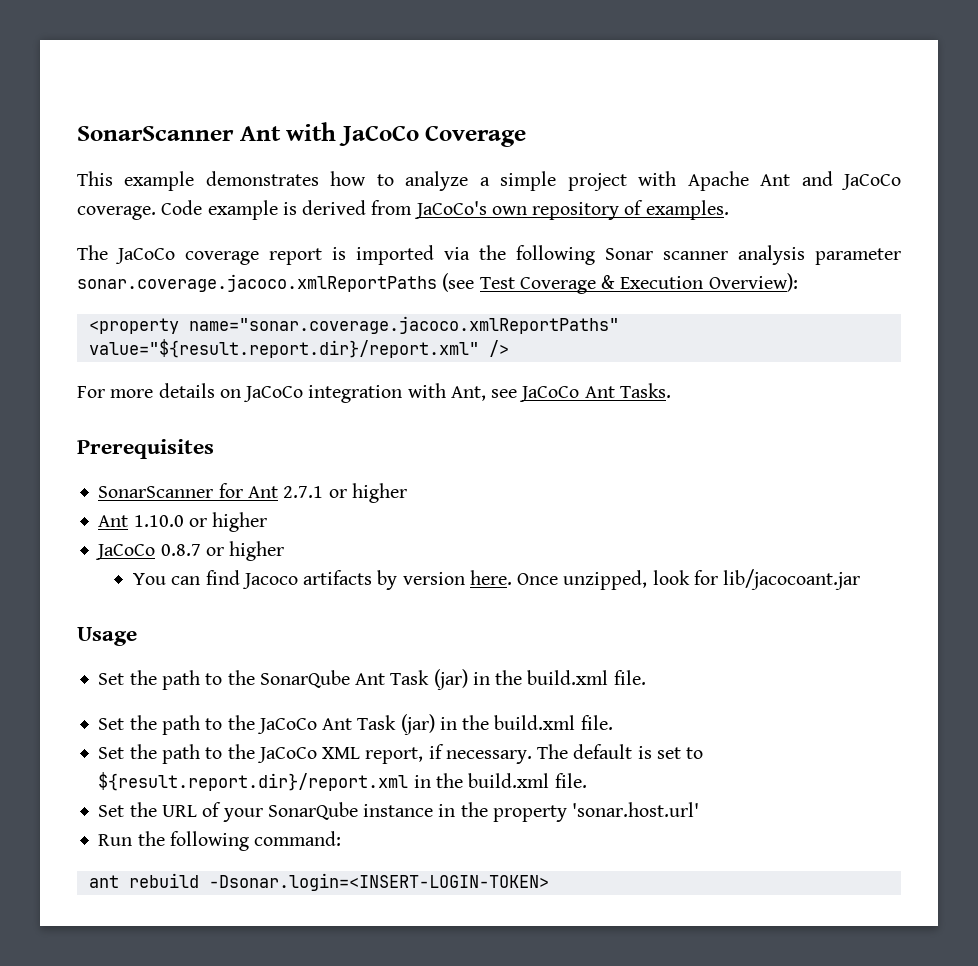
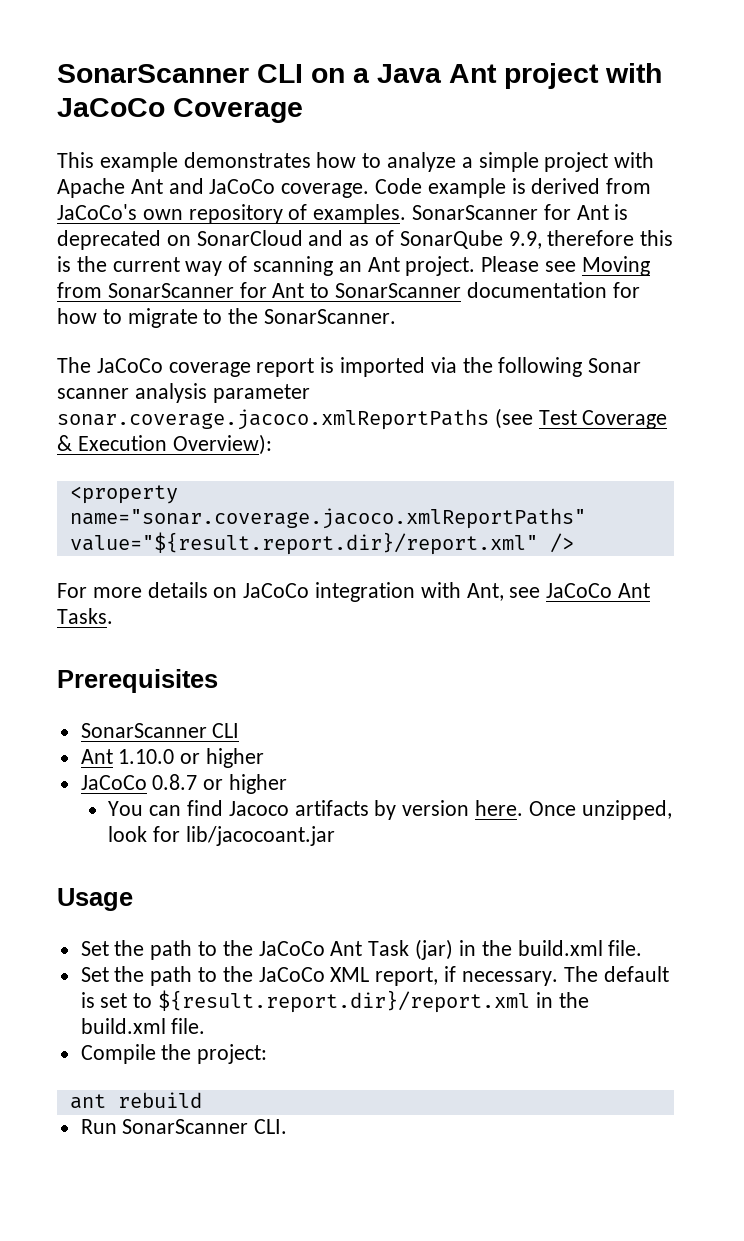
[77,126,281,141] SonarScanner Ant -> [57,63,599,89] SonarScanner CLI on a Java Ant project
(729, 210) none -> [412,204,629,220] [57,230,674,250] [57,256,650,276] [57,282,640,298] [57,308,397,328] SonarScanner for Ant is deprecated on SonarCloud and as of SonarQube 9.9, therefore this is the current way of scanning an Ant project. Please see Moving from SonarScanner for Ant to SonarScanner documentation for how to migrate to the SonarScanner.
[218,483,407,503] for Ant 2.7.1 or higher -> [212,723,240,738] CLI
[98,669,646,690] // Set the path to the SonarQube Ant Task (jar) in the build.xml file. -> (133, 899) none
[98,802,700,822] [98,831,342,851] Set the URL of your SonarQube instance in the property 'sonar.host.url' // Run the following command: -> [80,1044,268,1064] Compile the project:
[208,873,549,891] -Dsonar.login=<INSERT-LOGIN-TOKEN> -> [80,1119,288,1134] // Run SonarScanner CLI.

